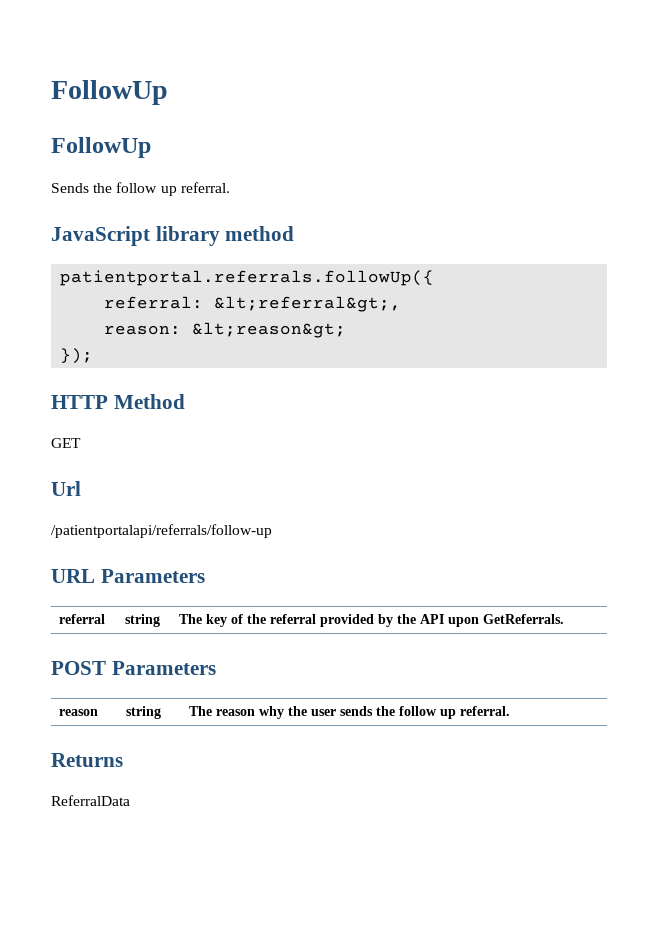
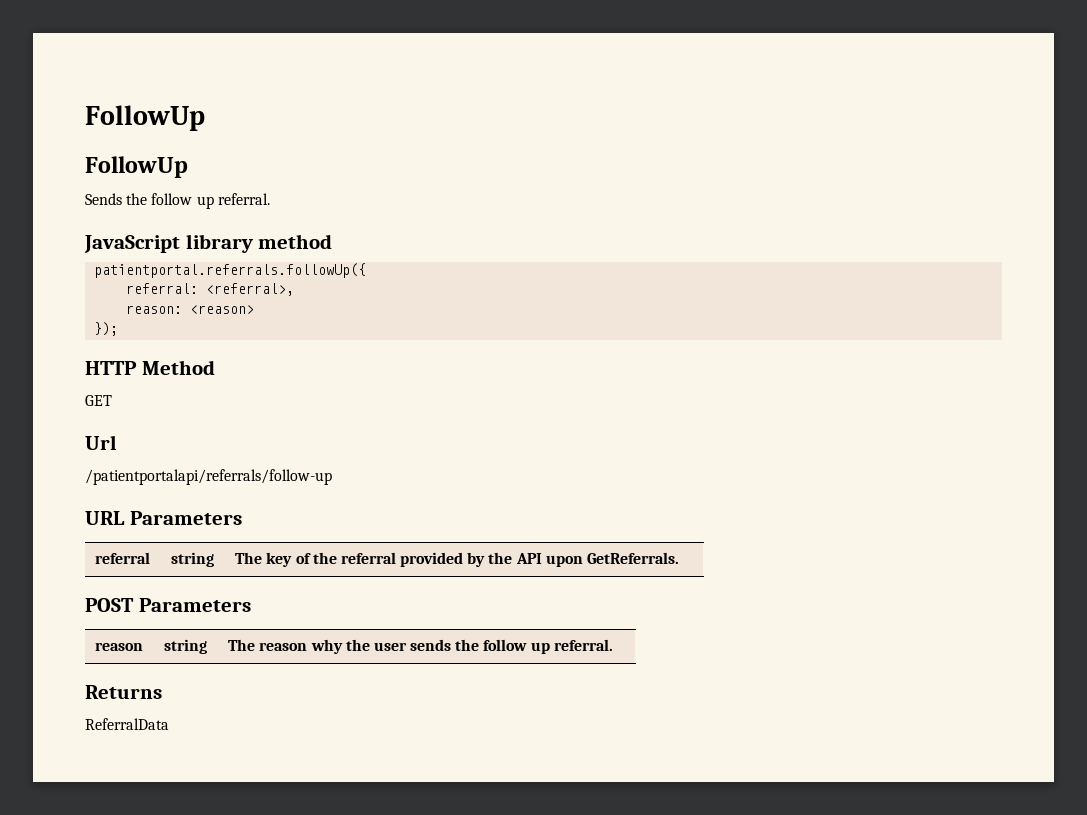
[214,296,402,312] &lt;referral&gt;, -> [206,283,295,296] <referral>,
[192,322,347,338] &lt;reason&gt; -> [190,305,255,314] <reason>

